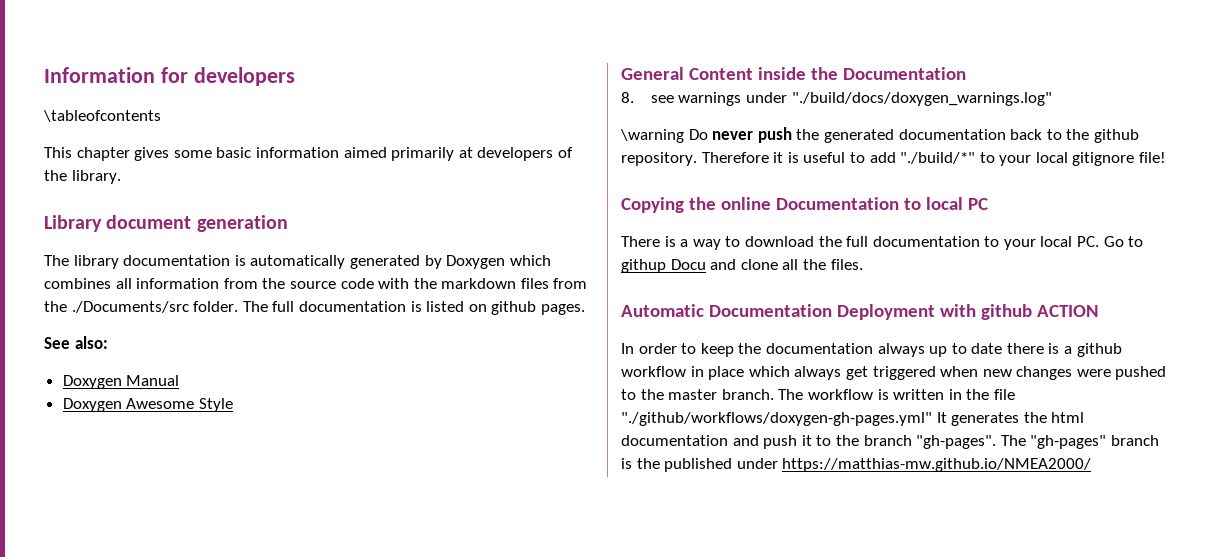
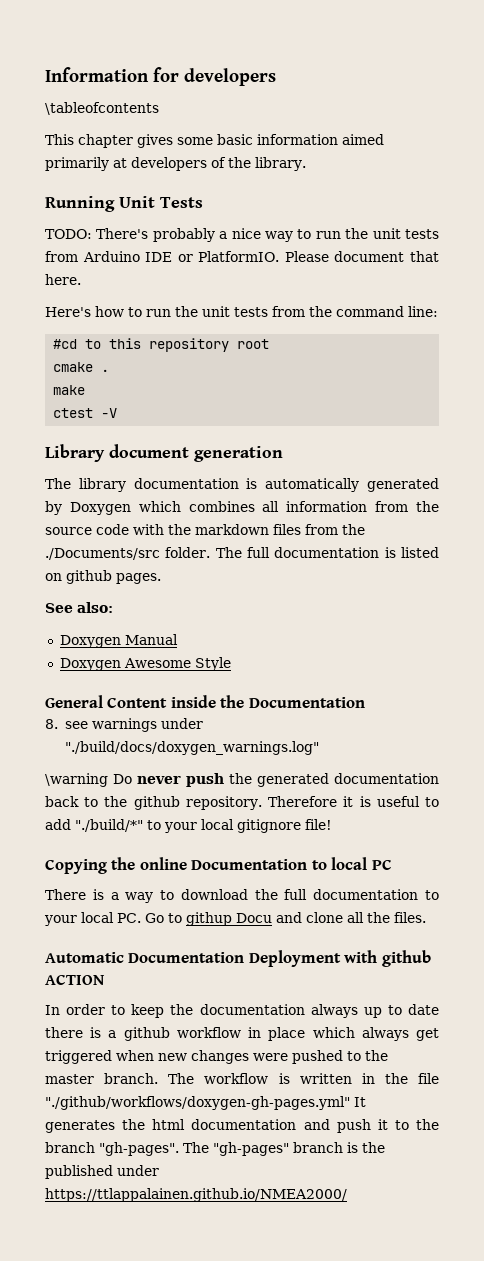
(121, 177) none -> [45,196,203,212] [45,228,439,242] [45,251,439,262] [45,274,81,285] [45,306,438,317] [53,338,270,352] [53,362,110,372] [53,385,86,395] [53,408,118,418] // Running Unit Tests // TODO: There's probably a nice way to run the unit tests from Arduino IDE or PlatformIO. Please document that here. // Here's how to run the unit tests from the command line: // #cd to this repository root // cmake . // make // ctest -V
[782,458,1092,472] https://matthias-mw.github.io/NMEA2000/ -> [45,1188,347,1202] https://ttlappalainen.github.io/NMEA2000/

